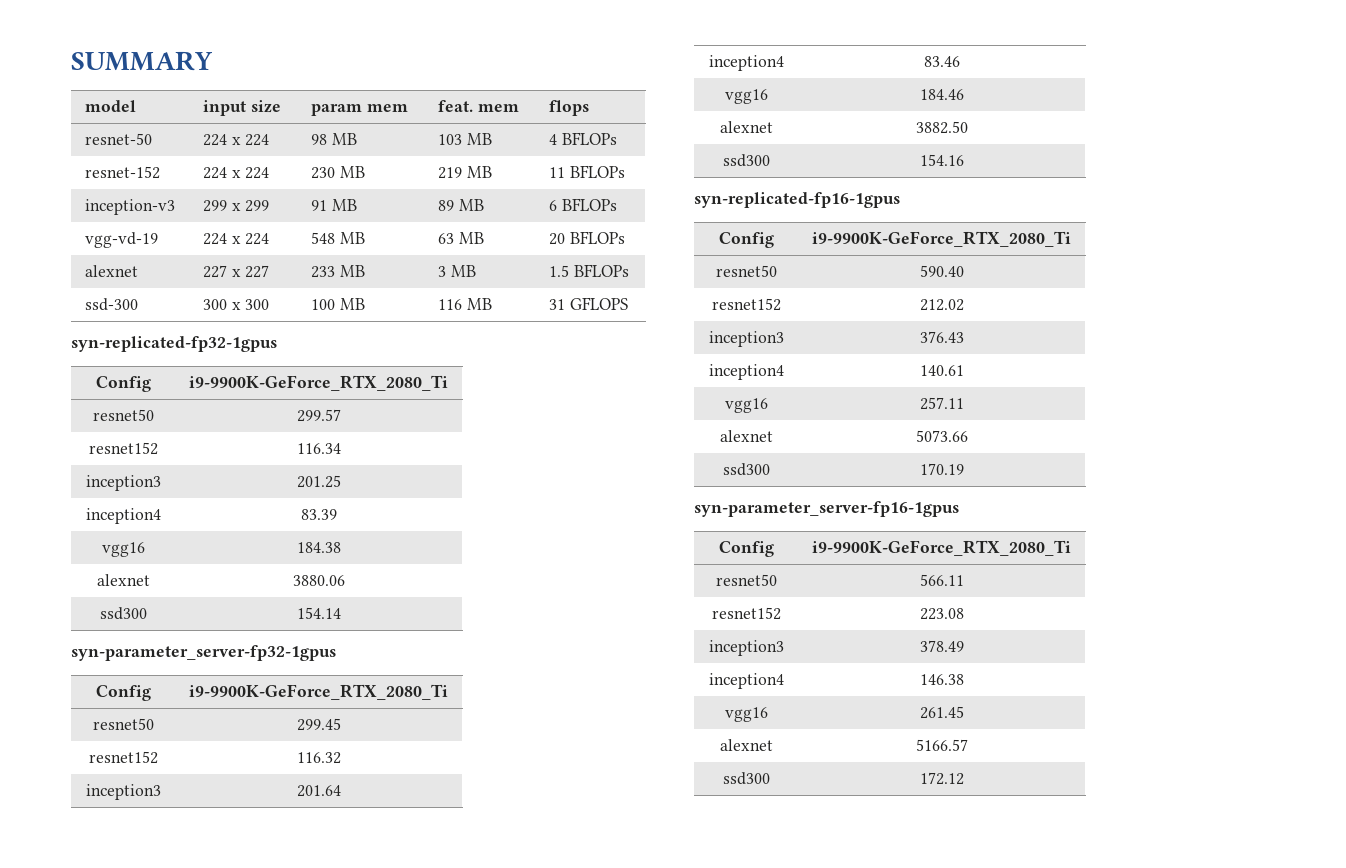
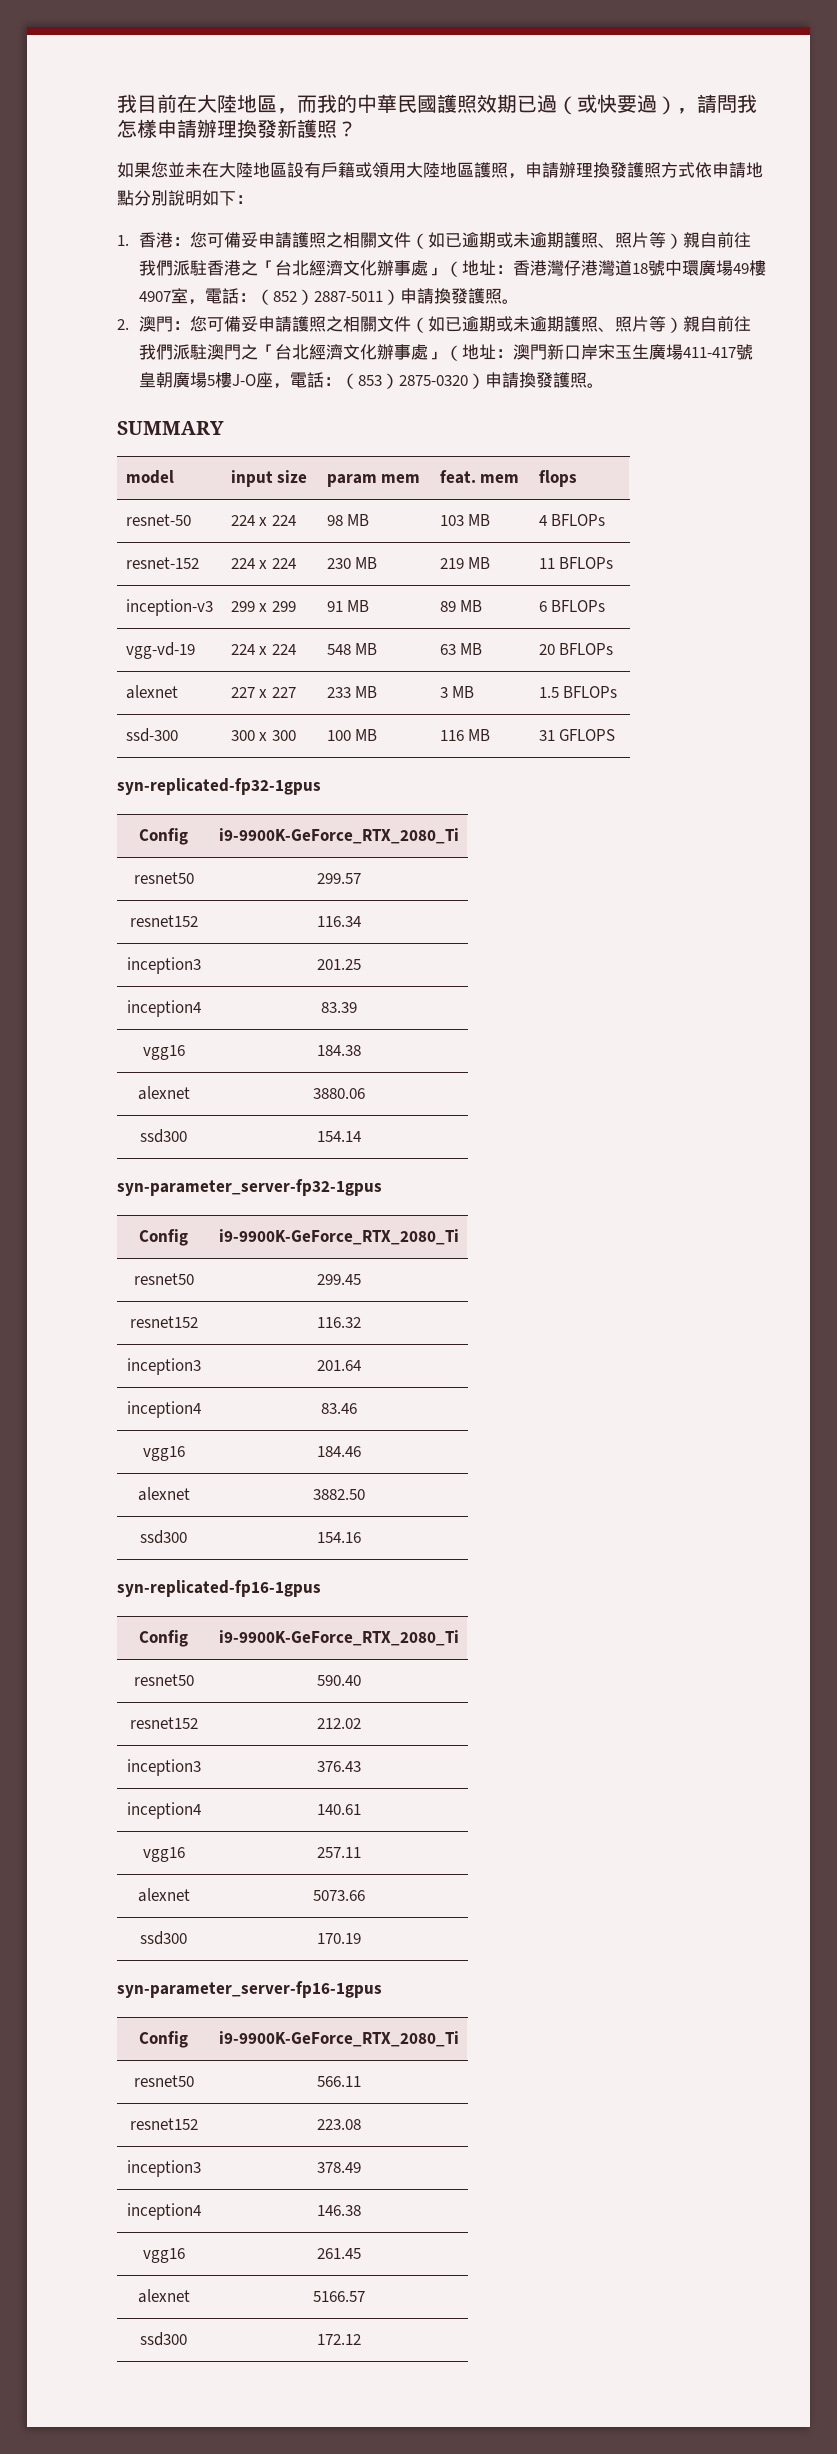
(71, 61) none -> [117,94,757,115] [117,119,357,138] [117,162,763,179] [117,190,253,206] [117,232,752,249] [139,260,767,277] [139,288,520,305] [117,316,752,333] [139,344,754,361] [139,372,605,389] 我目前在大陸地區，而我的中華民國護照效期已過（或快要過），請問我怎樣申請辦理換發新護照？ // 如果您並未在大陸地區設有戶籍或領用大陸地區護照，申請辦理換發護照方式依申請地點分別說明如下： // 1.香港：您可備妥申請護照之相關文件（如已逾期或未逾期護照、照片等）親自前往我們派駐香港之「台北經濟文化辦事處」（地址：香港灣仔港灣道18號中環廣場49樓4907室，電話：（852）2887-5011）申請換發護照。 // 2.澳門：您可備妥申請護照之相關文件（如已逾期或未逾期護照、照片等）親自前往我們派駐澳門之「台北經濟文化辦事處」（地址：澳門新口岸宋玉生廣場411-417號皇朝廣場5樓J-O座，電話：（853）2875-0320）申請換發護照。 //

